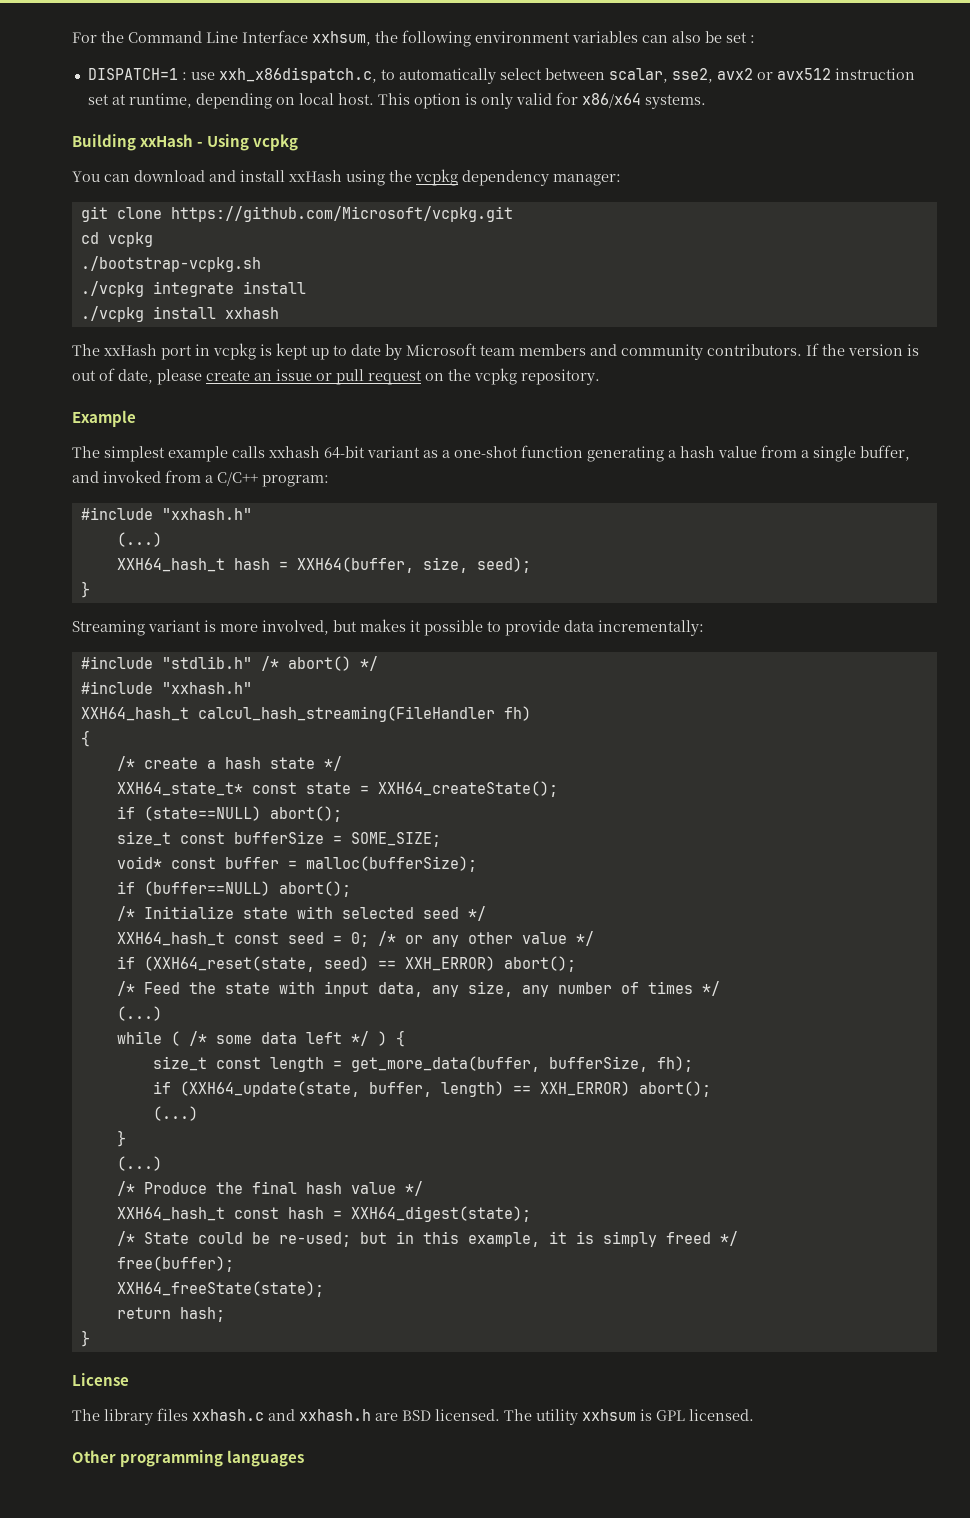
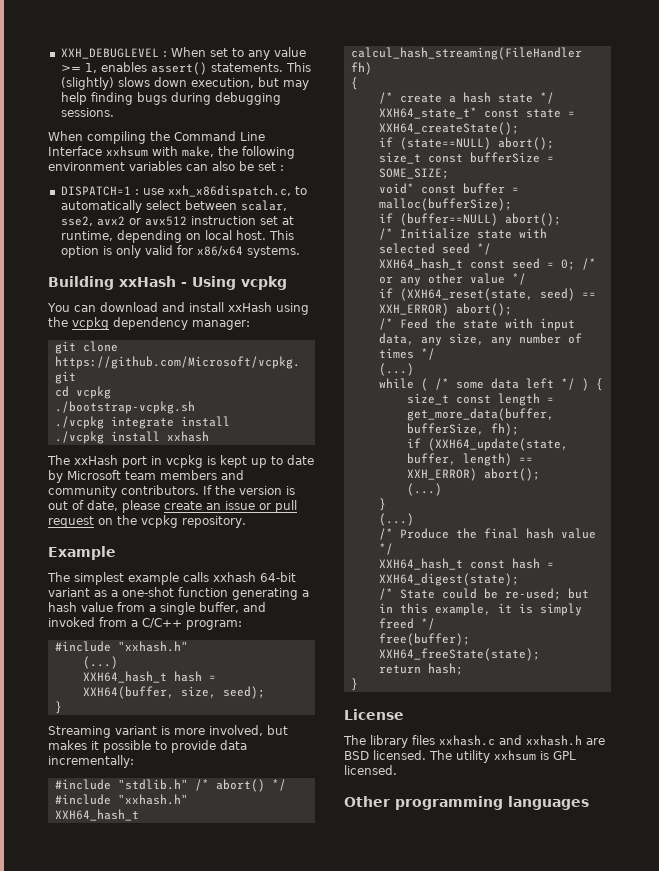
[72,32,97,43] For -> [60,47,306,60] [60,62,311,75] [60,77,309,90] [60,92,281,105] [60,108,114,117] [48,131,146,144] XXH_DEBUGLEVEL : When set to any value >= 1, enables assert() statements. This (slightly) slows down execution, but may help finding bugs during debugging sessions. // When compiling
[312,31,371,46] xxhsum, -> [106,146,214,157] xxhsum with make,

